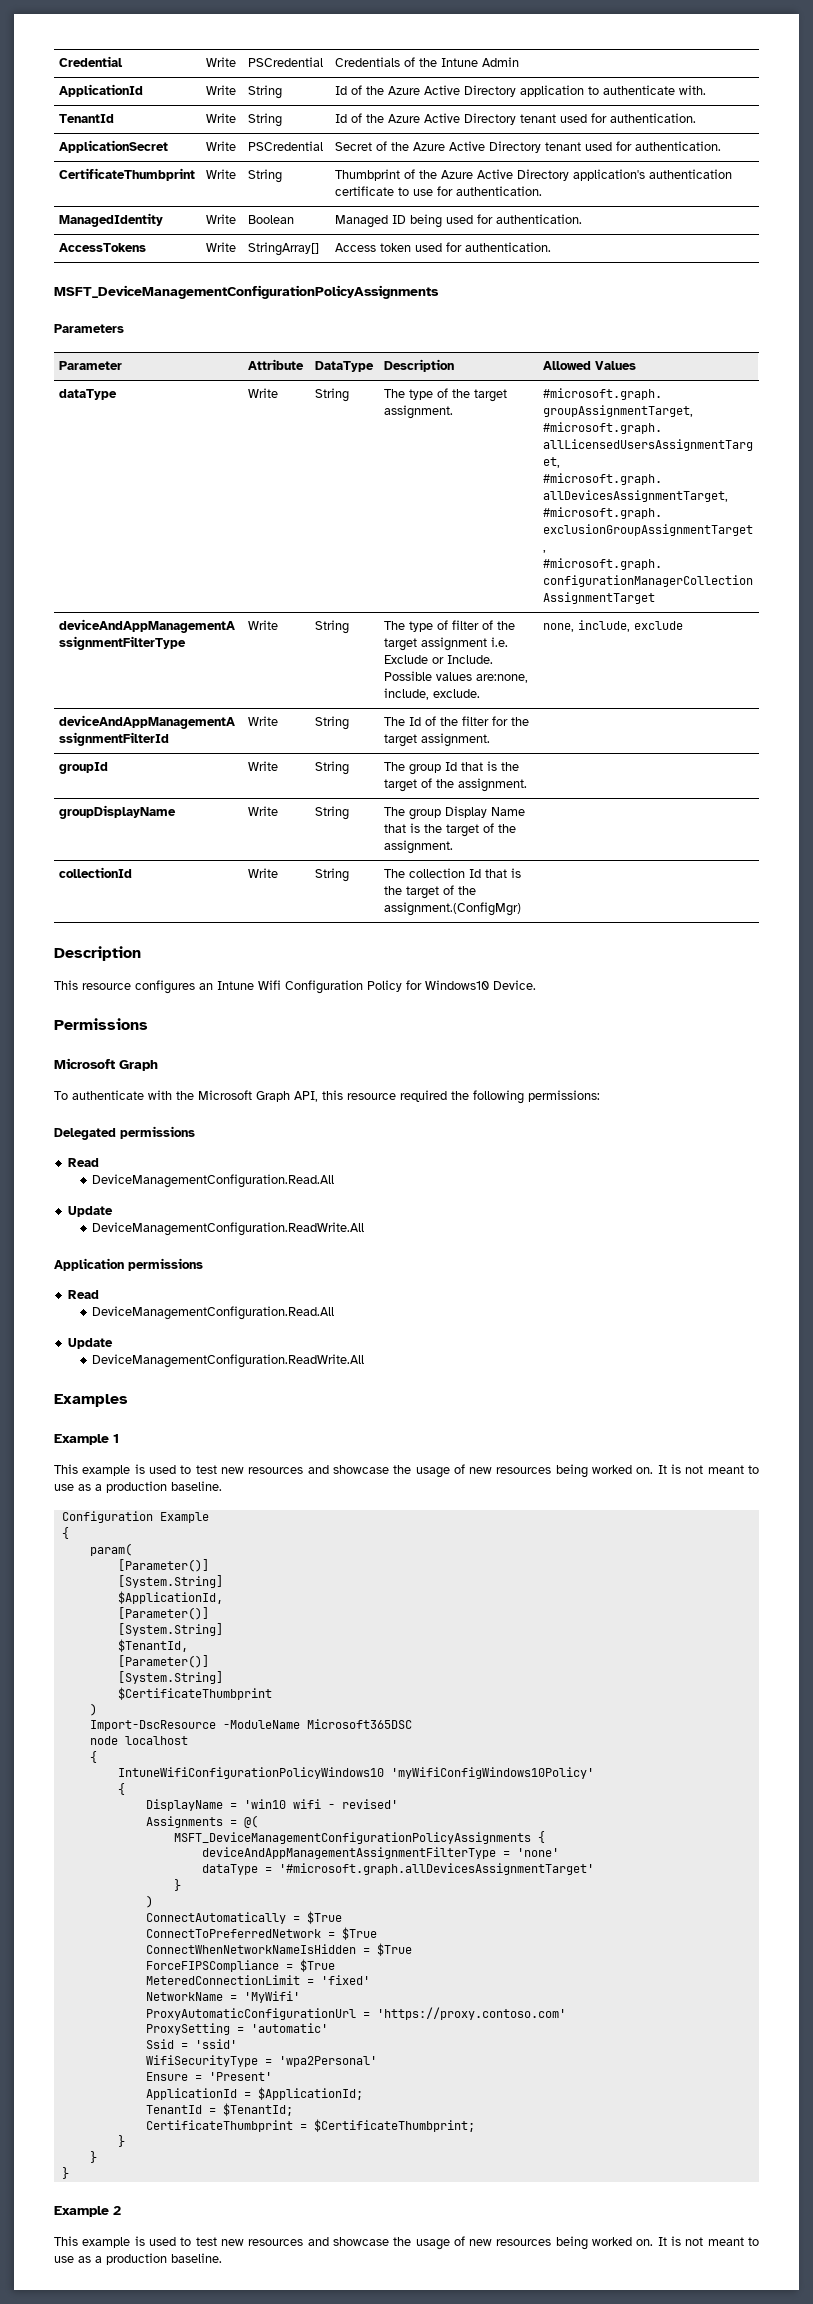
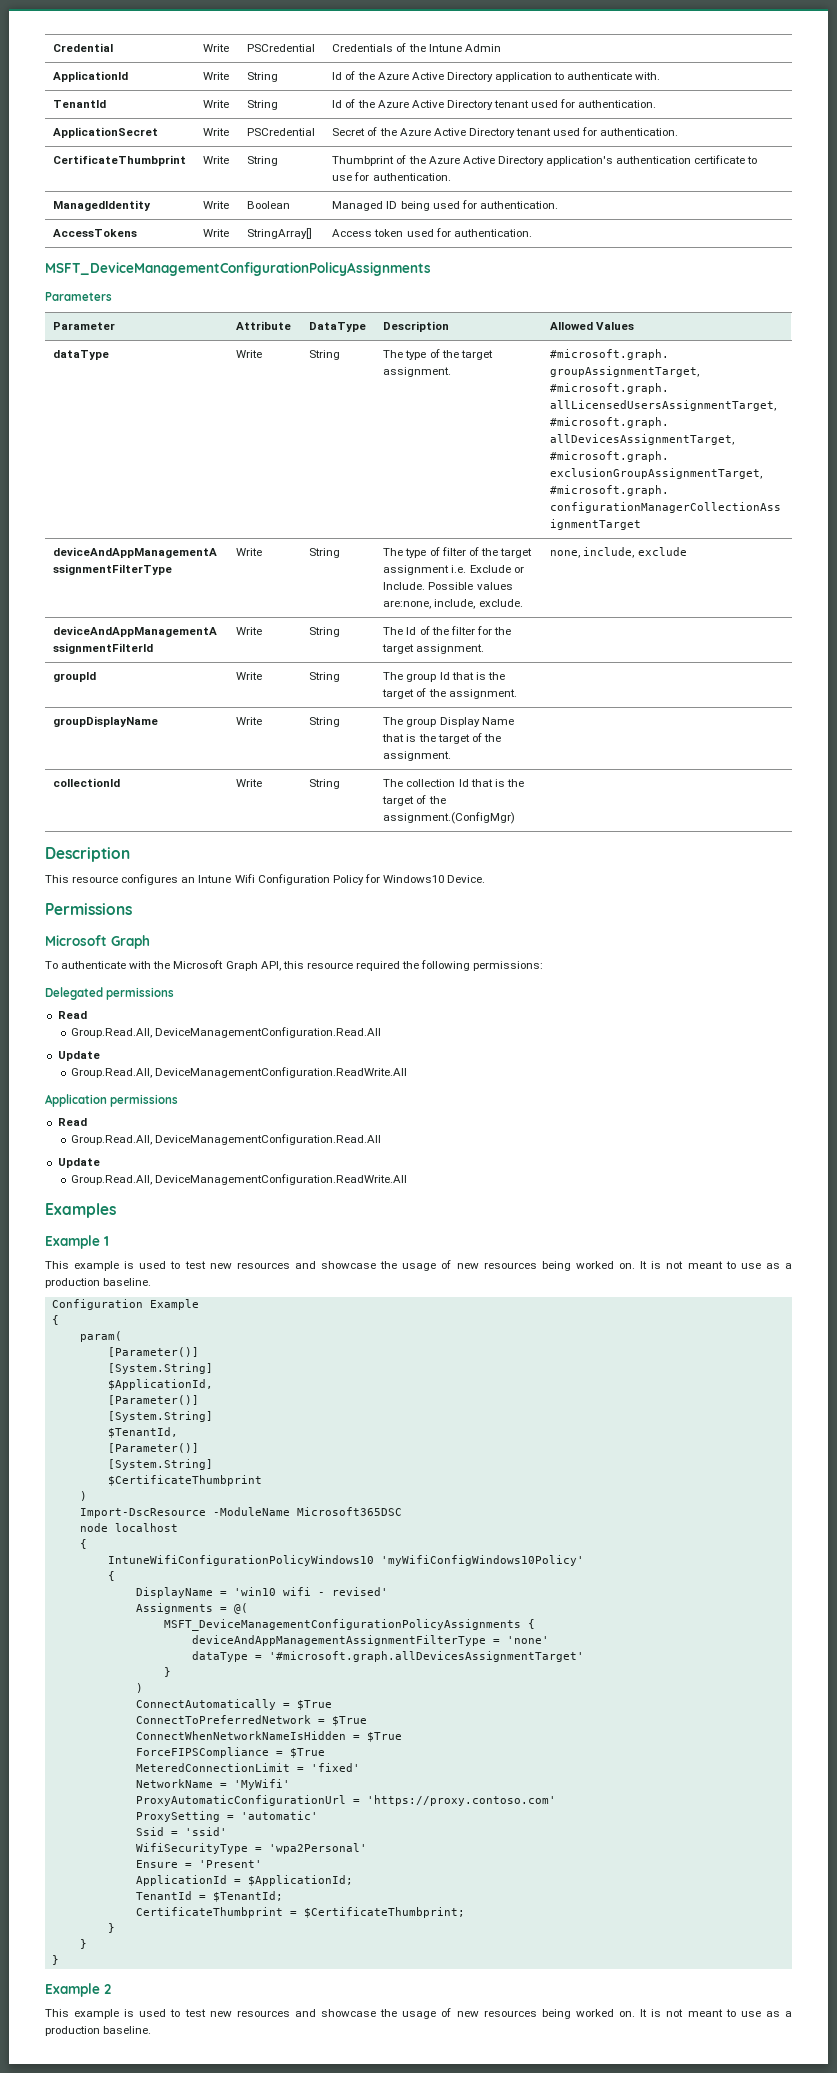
[91,1174,334,1188] [67,1206,113,1217] DeviceManagementConfiguration.Read.All // Update // -> [70,1027,381,1038] [57,1051,100,1061] [70,1068,152,1078] Group.Read.All, DeviceManagementConfiguration.Read.All // Update // Group.Read.All,
[91,1306,334,1320] [67,1338,113,1349] DeviceManagementConfiguration.Read.All // Update // -> [70,1134,381,1145] [57,1158,100,1168] [70,1175,152,1185] Group.Read.All, DeviceManagementConfiguration.Read.All // Update // Group.Read.All,

